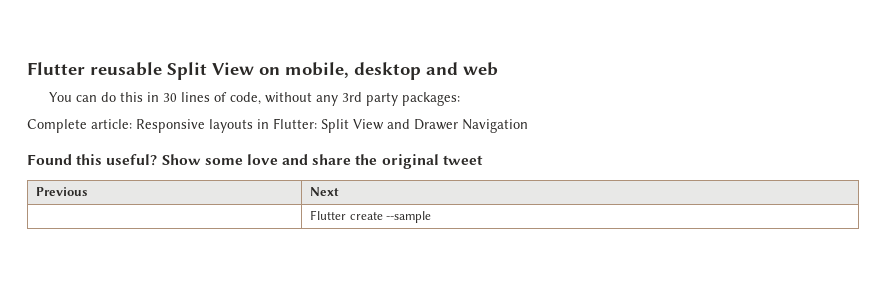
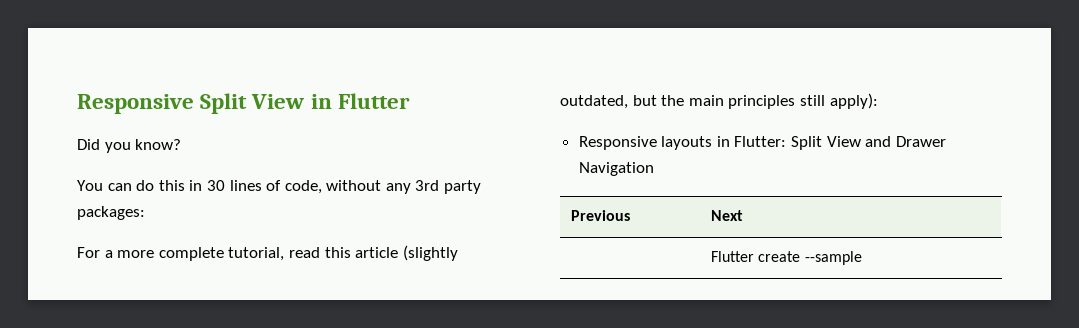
[27,62,498,80] Flutter reusable Split View on mobile, desktop and web -> [77,93,410,114] [77,139,182,153] Responsive Split View in Flutter // Did you know?
[27,119,132,133] Complete article: -> [77,245,458,261] [560,93,878,109] For a more complete tutorial, read this article (slightly outdated, but the main principles still apply): //
[27,154,483,169] // Found this useful? Show some love and share the original tweet -> (654, 169) none

